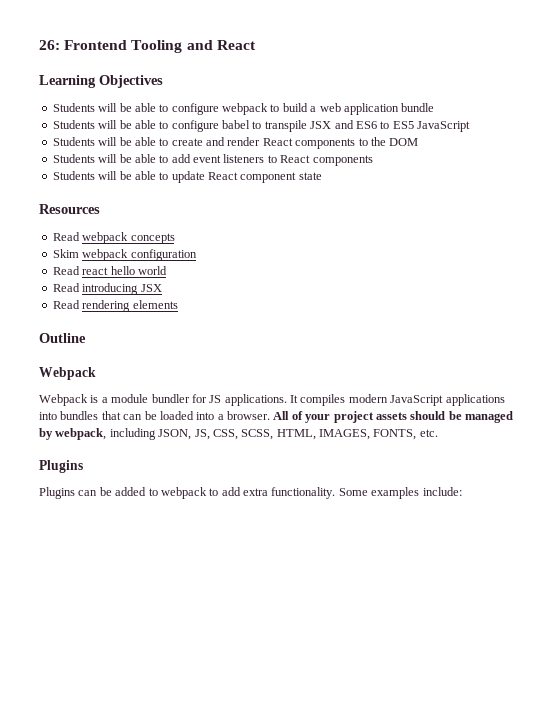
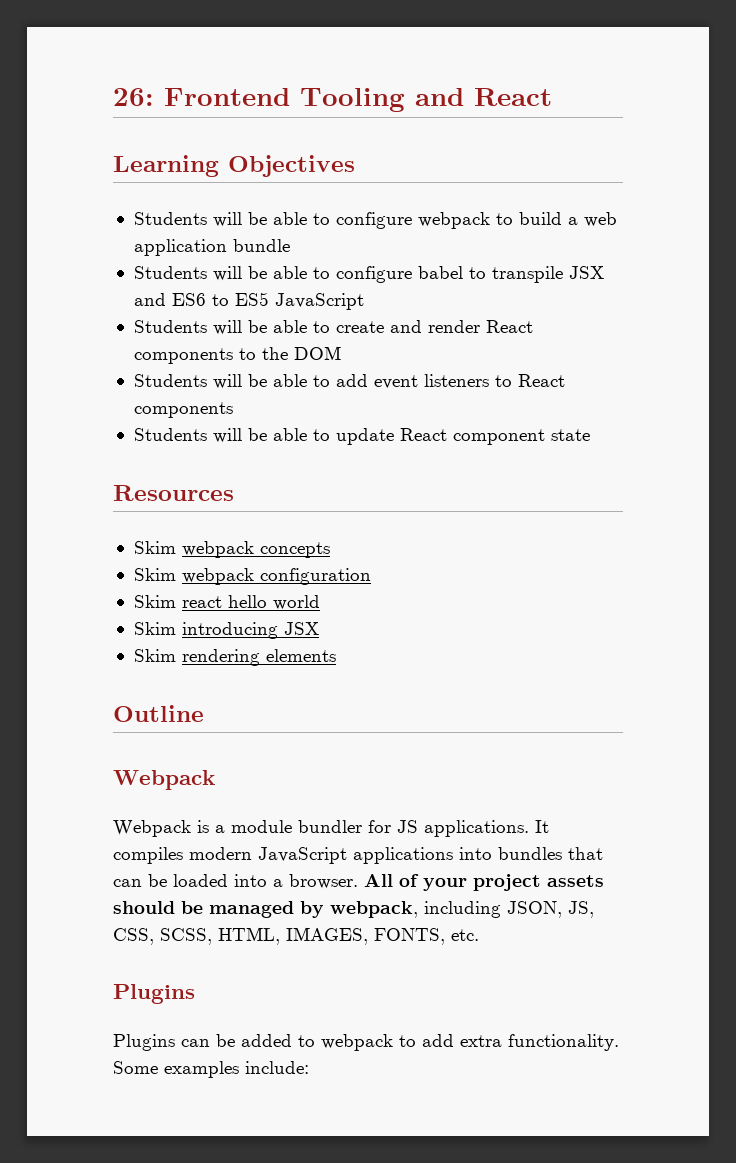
[52,232,80,241] Read -> [133,541,176,554] Skim
[52,266,80,275] Read -> [133,595,176,608] Skim
[52,283,80,292] Read -> [133,622,176,635] Skim
[52,300,80,309] Read -> [133,649,176,662] Skim

